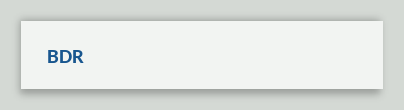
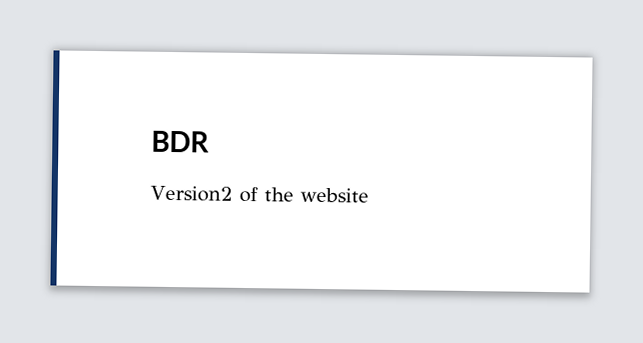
(84, 56) none -> [150,185,369,203] // Version2 of the website

